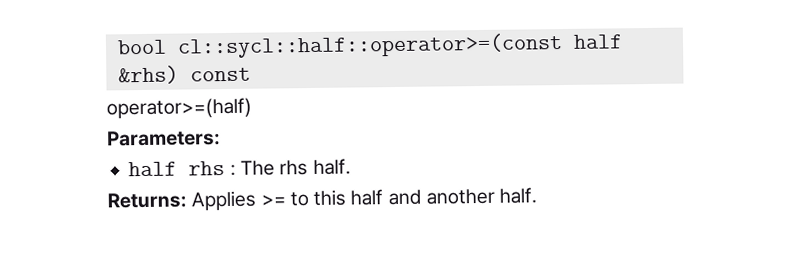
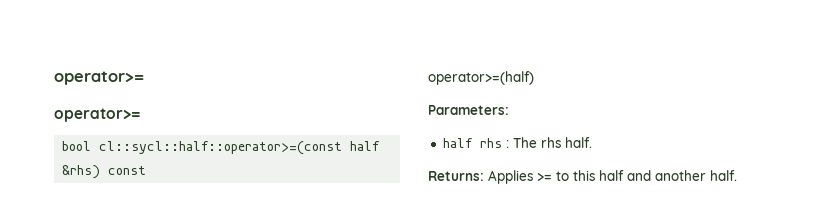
(116, 47) none -> [54,71,144,85] [54,108,141,122] operator>= // operator>= //

